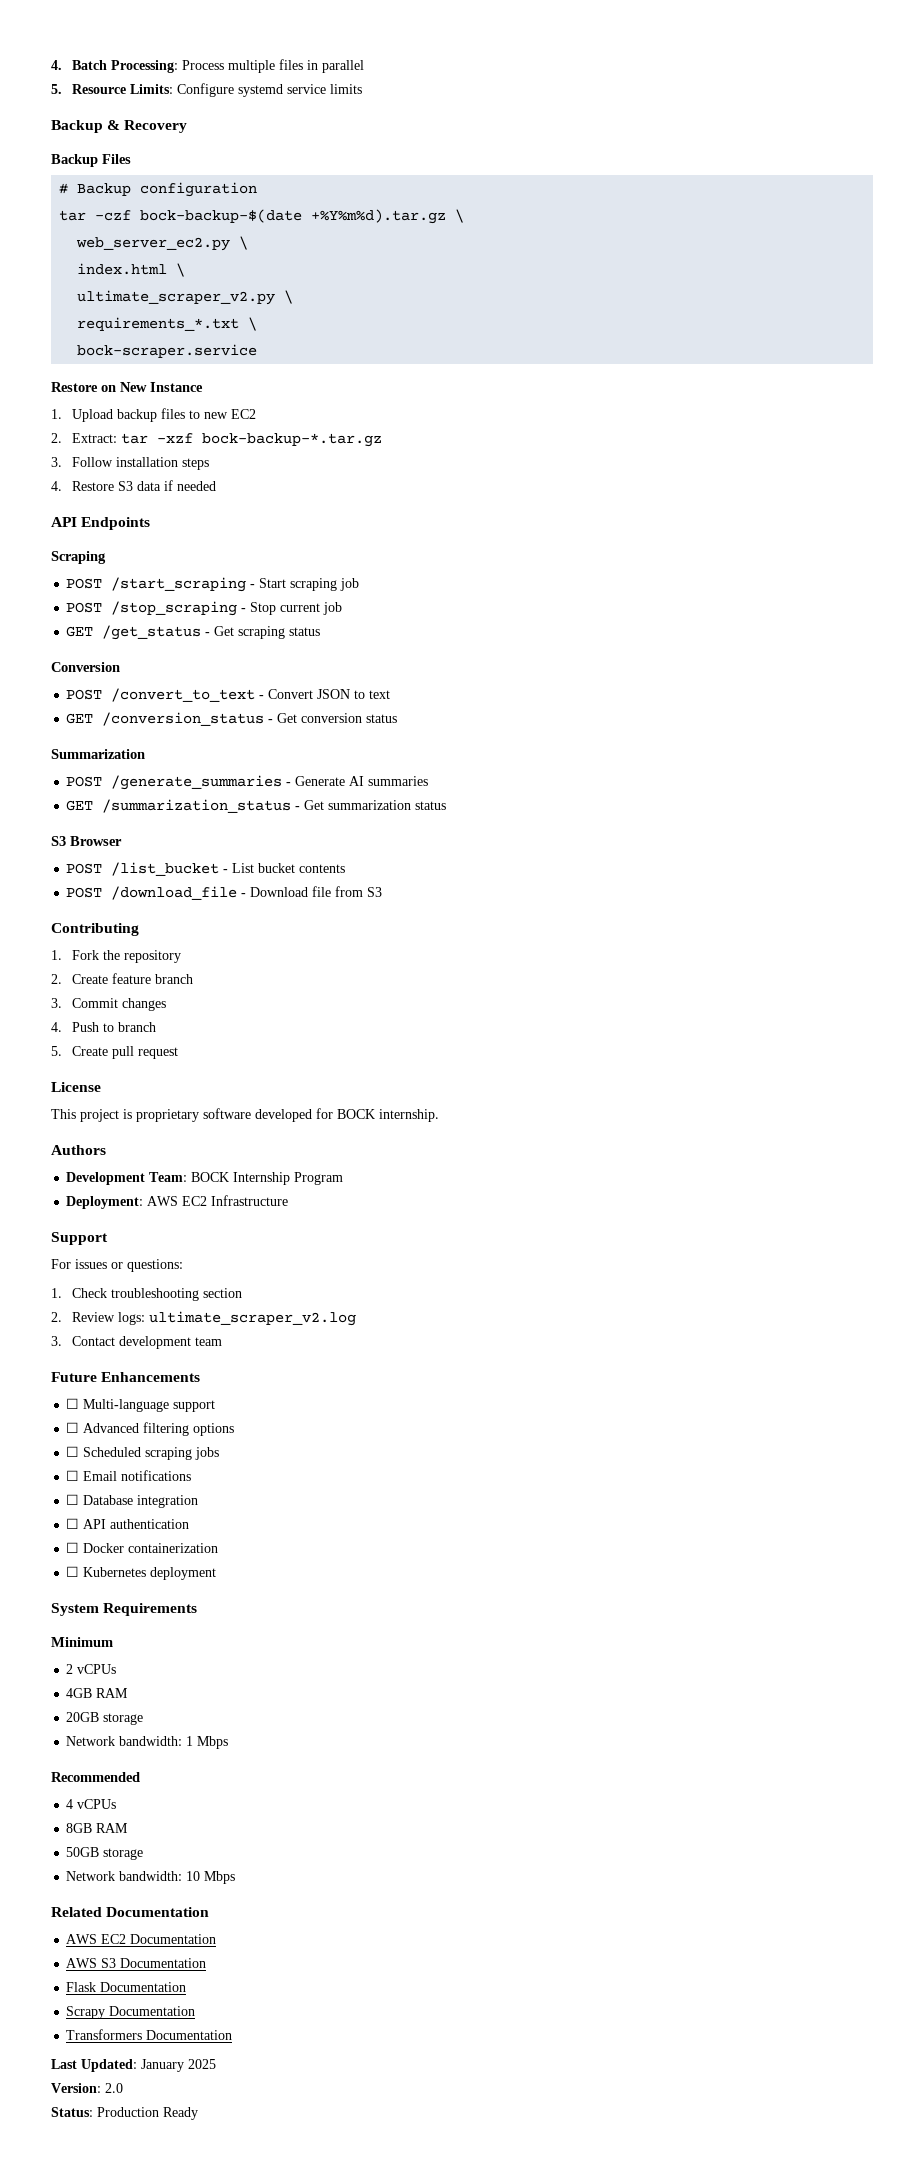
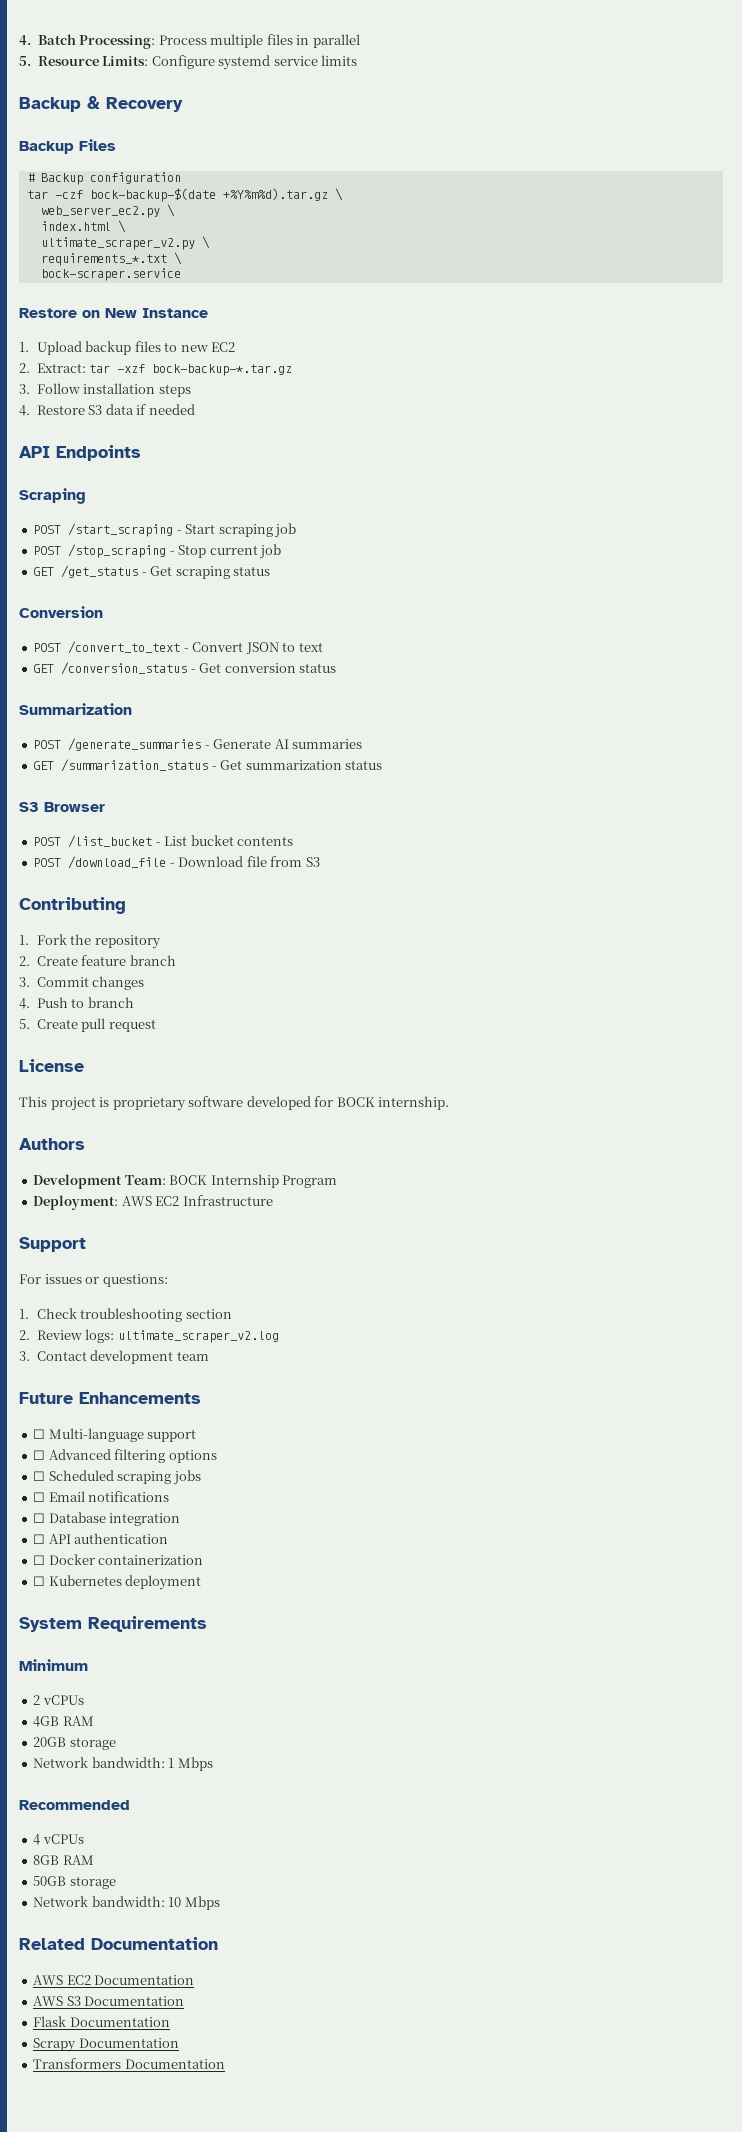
[51,2059,216,2072] [51,2083,123,2093] [51,2107,198,2120] // Last Updated: January 2025 // Version: 2.0 // Status: Production Ready -> (225, 2064) none

